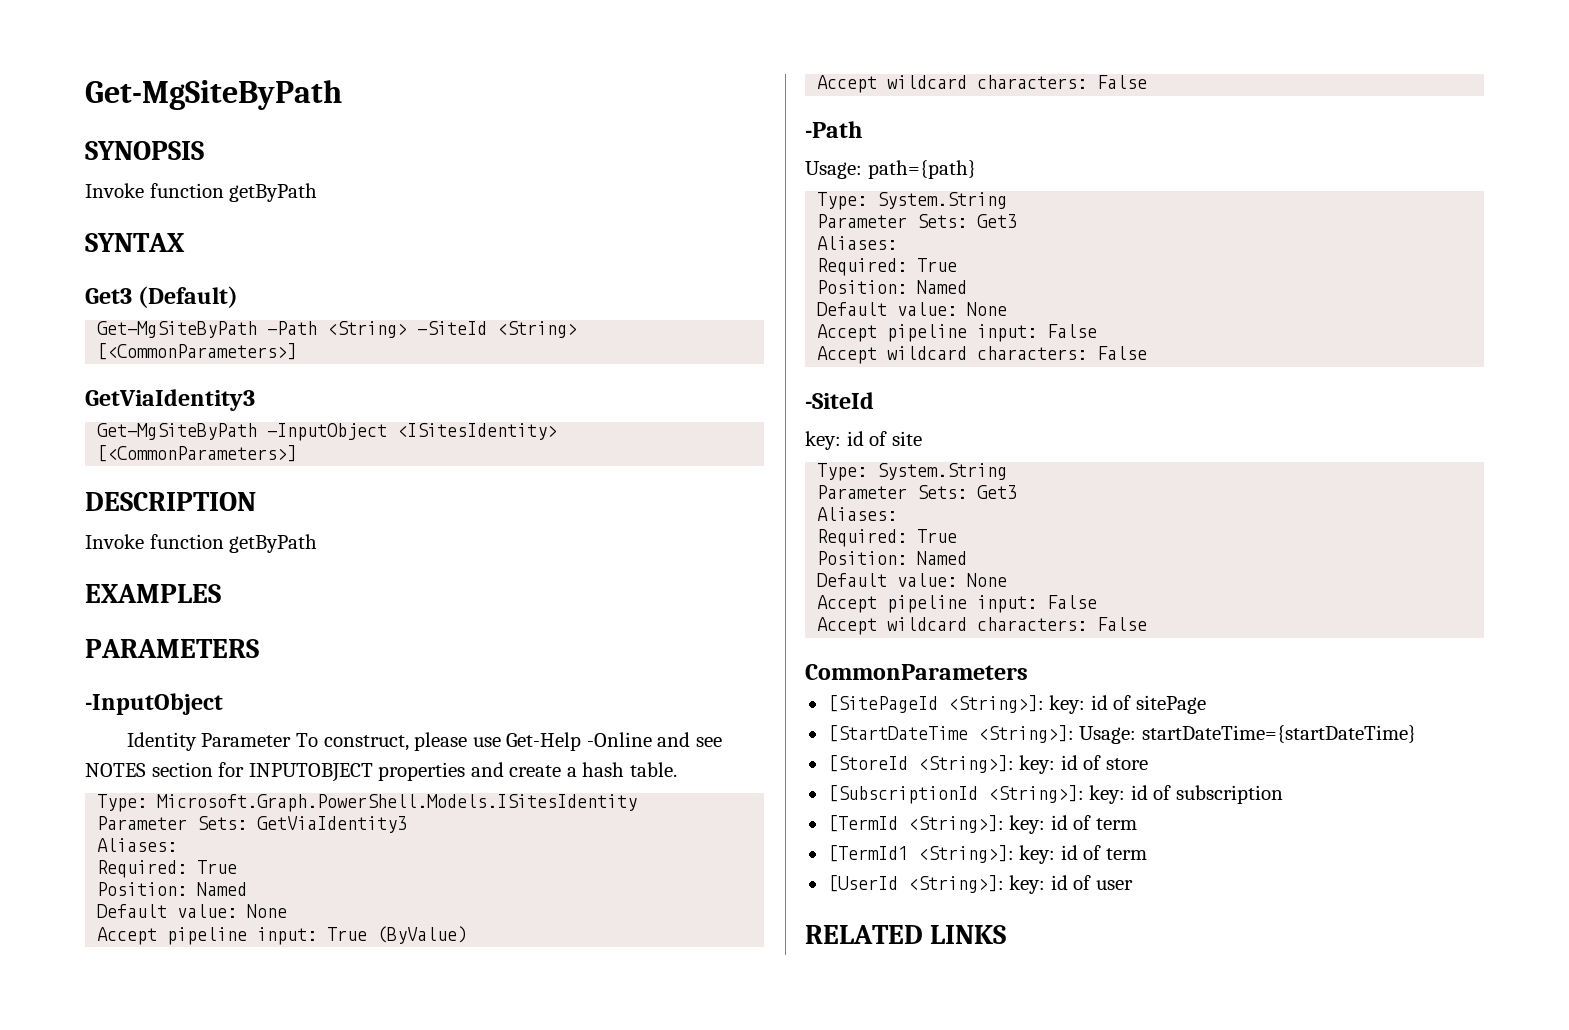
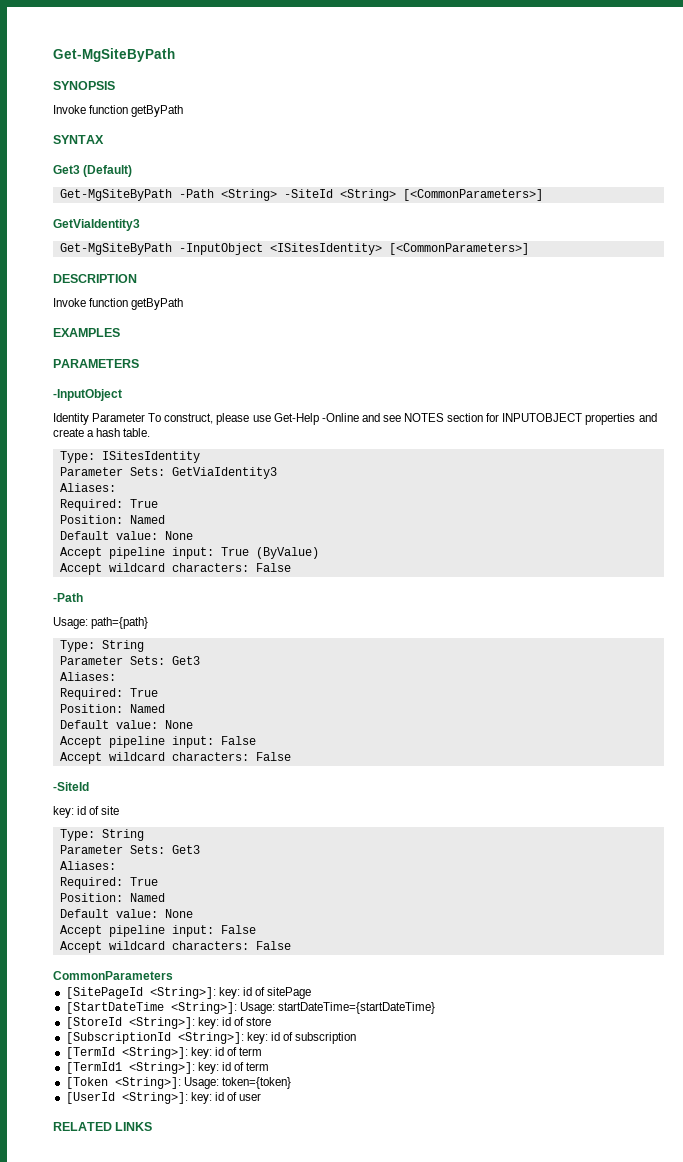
[157,794,638,812] Microsoft.Graph.PowerShell.Models.ISitesIdentity -> [101,451,200,463] ISitesIdentity
[877,192,1008,209] System.String -> [101,640,144,652] String
[877,463,1008,480] System.String -> [101,829,144,841] String
(1147, 854) none -> [65,1077,291,1089] // [Token <String>]: Usage: token={token}

